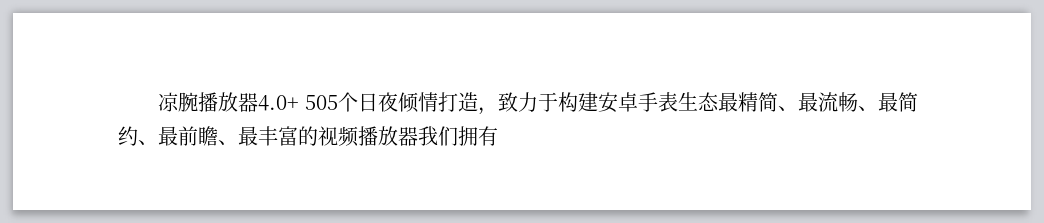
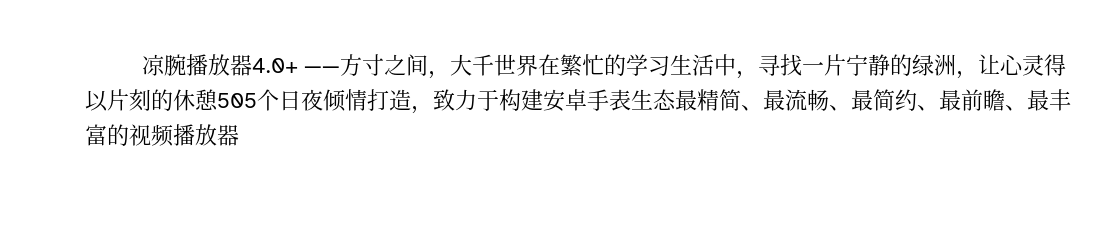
(300, 103) none -> [303,54,1066,79] [85,89,218,112] ——方寸之间，大千世界在繁忙的学习生活中，寻找一片宁静的绿洲，让心灵得以片刻的休憩
[418,126,498,146] 我们拥有 -> (239, 135) none

